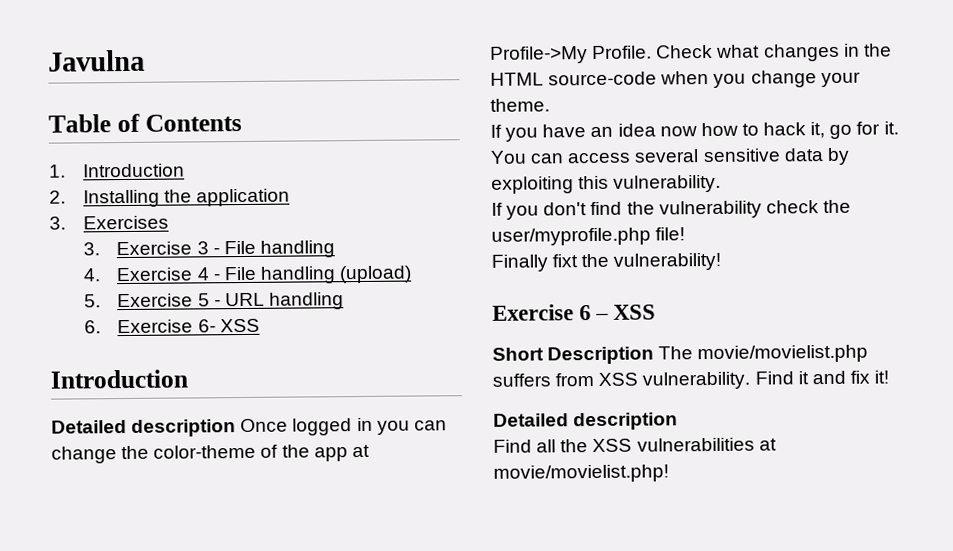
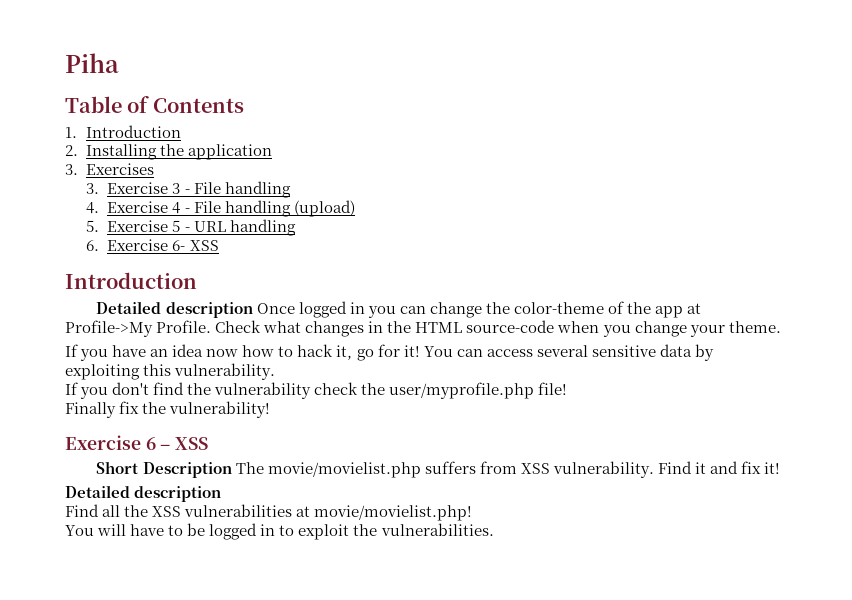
[48,49,145,72] Javulna -> [65,53,119,73] Piha
[883,121,899,135] it. -> [403,345,420,357] it!
[552,254,579,268] fixt -> [119,401,140,414] fix
(669, 473) none -> [65,523,494,540] // You will have to be logged in to exploit the vulnerabilities.

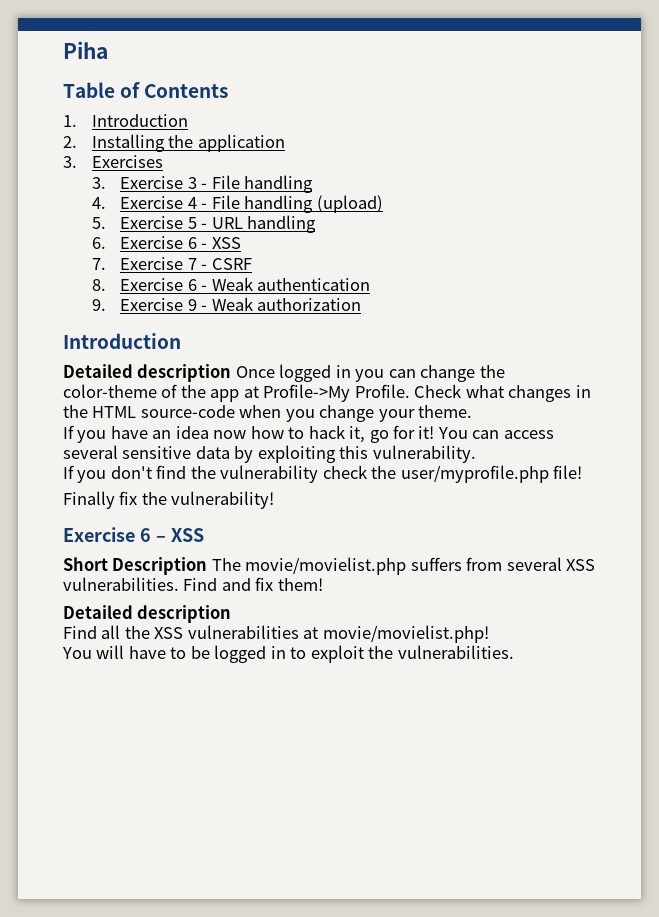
[172,240,219,251] 6- XSS -> [187,237,241,249] [91,257,252,270] [91,277,371,291] [91,297,362,311] 6 - XSS // 7. Exercise 7 - CSRF // 8. Exercise 6 - Weak authentication // 9. Exercise 9 - Weak authorization
[520,461,706,478] XSS vulnerability. Find it -> [506,557,596,571] [63,577,218,591] several XSS vulnerabilities. Find
[764,462,781,474] it! -> [277,578,323,591] them!

